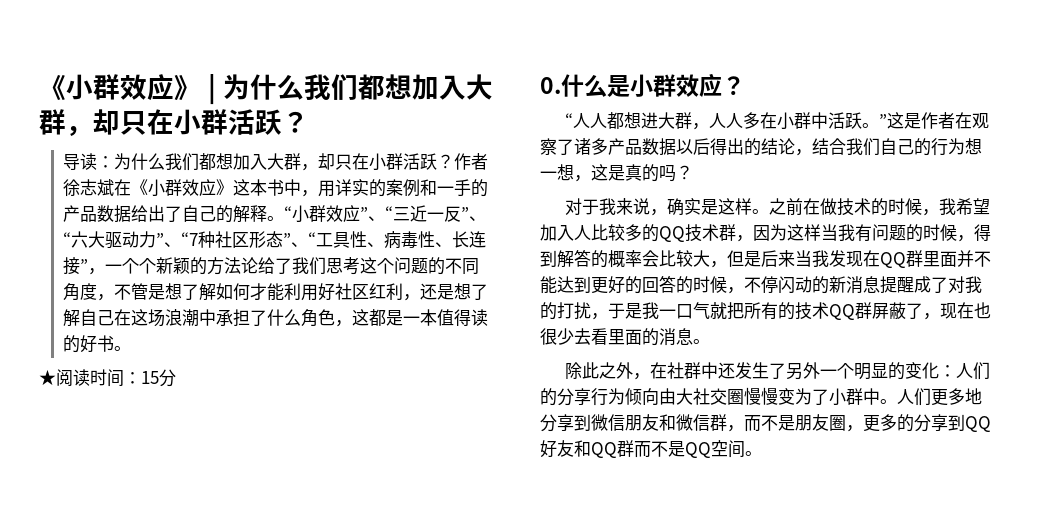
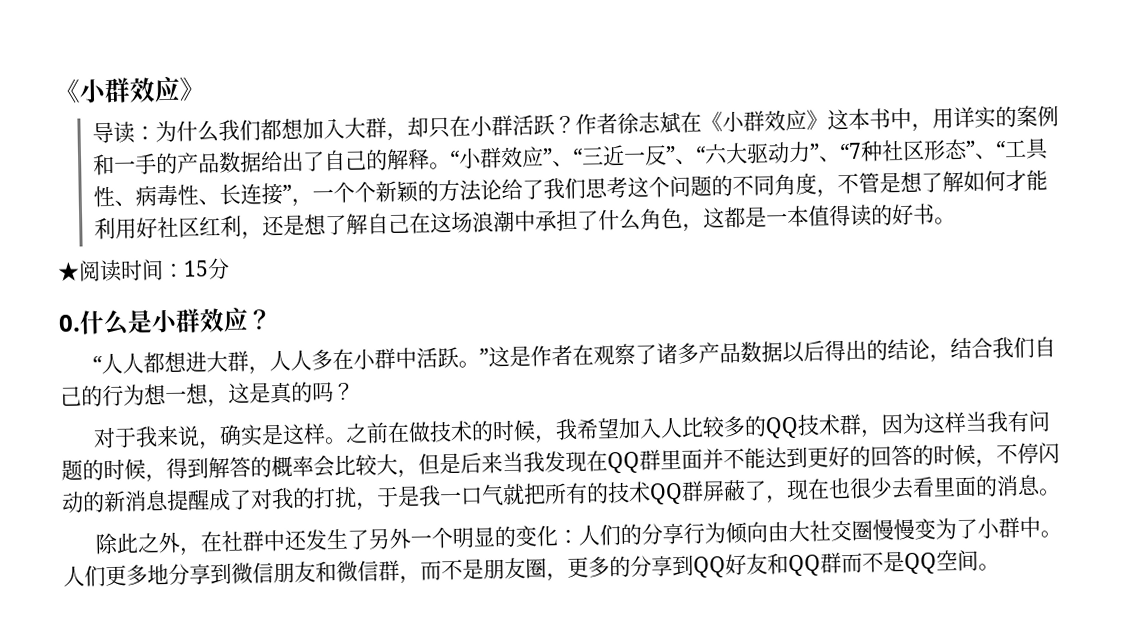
[39,74,494,105] [39,109,309,136] 《小群效应》 | 为什么我们都想加入大群，却只在小群活跃？ -> [54,76,206,104] 《小群效应》

